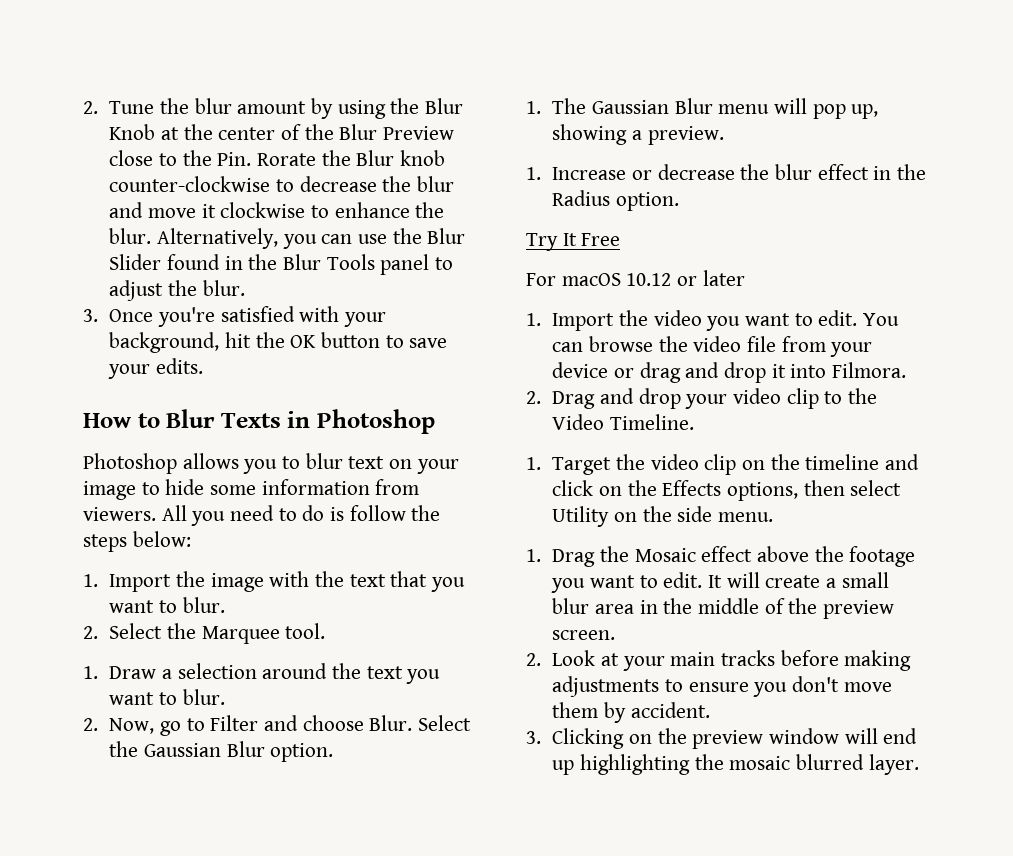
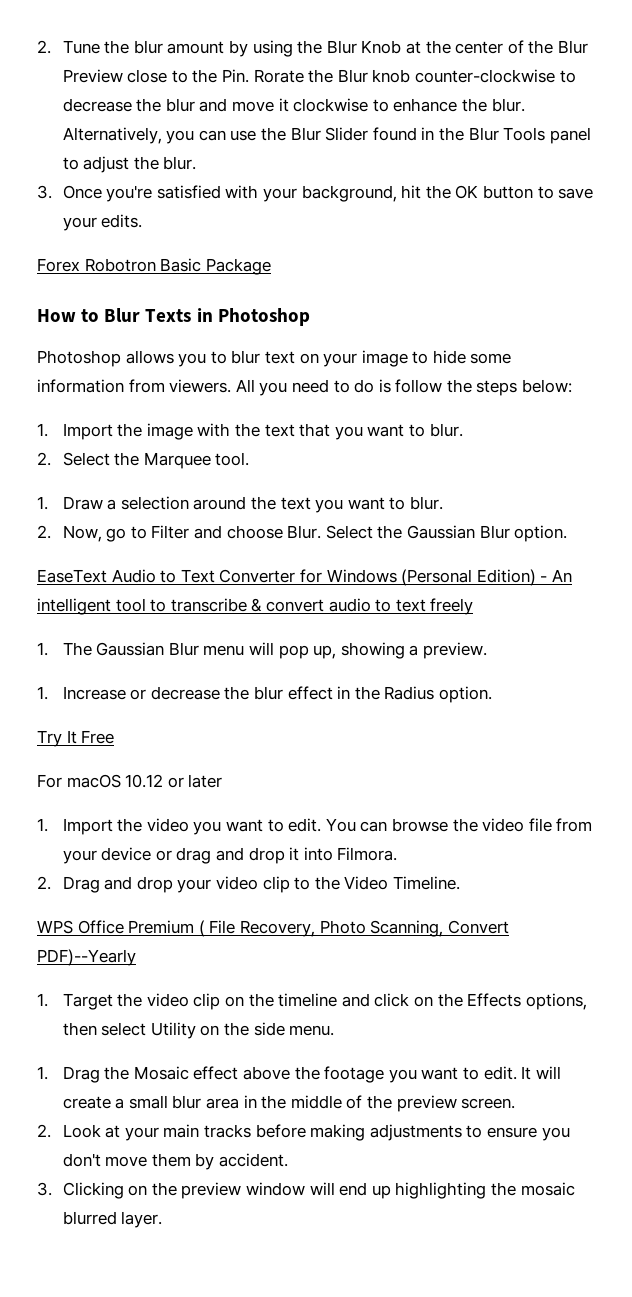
(203, 366) none -> [37,258,271,275] // Forex Robotron Basic Package
(334, 752) none -> [37,569,572,586] [37,598,474,615] // EaseText Audio to Text Converter for Windows (Personal Edition) - An intelligent tool to transcribe & convert audio to text freely
(694, 422) none -> [37,920,509,937] [37,949,136,966] // WPS Office Premium ( File Recovery, Photo Scanning, Convert PDF)--Yearly

